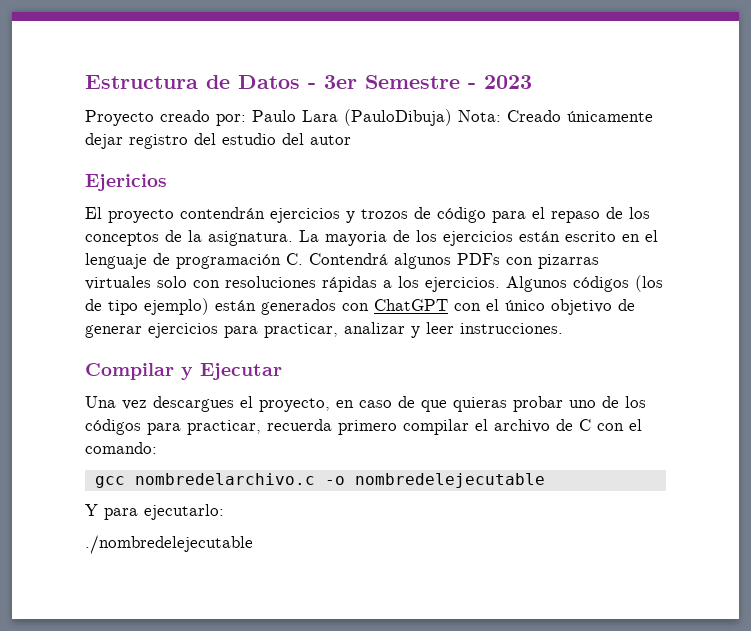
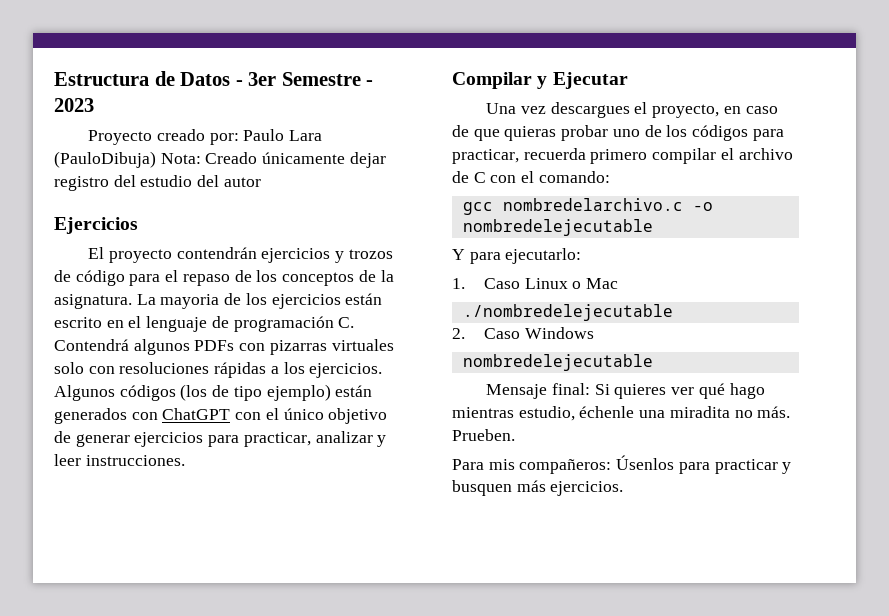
[85,174,167,191] Ejericios -> [54,217,138,234] Ejercicios
[85,535,253,554] ./nombredelejecutable -> [452,278,618,289] [462,304,673,321] [452,327,594,339] [462,354,653,371] [486,383,765,399] [452,406,791,421] [452,429,515,441] [452,455,792,474] [452,480,624,496] 1. Caso Linux o Mac // ./nombredelejecutable // 2. Caso Windows // nombredelejecutable // Mensaje final: Si quieres ver qué hago mientras estudio, échenle una miradita no más. Prueben. // Para mis compañeros: Úsenlos para practicar y busquen más ejercicios.

